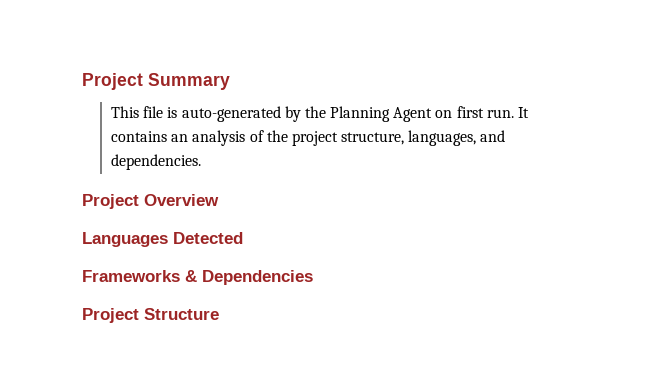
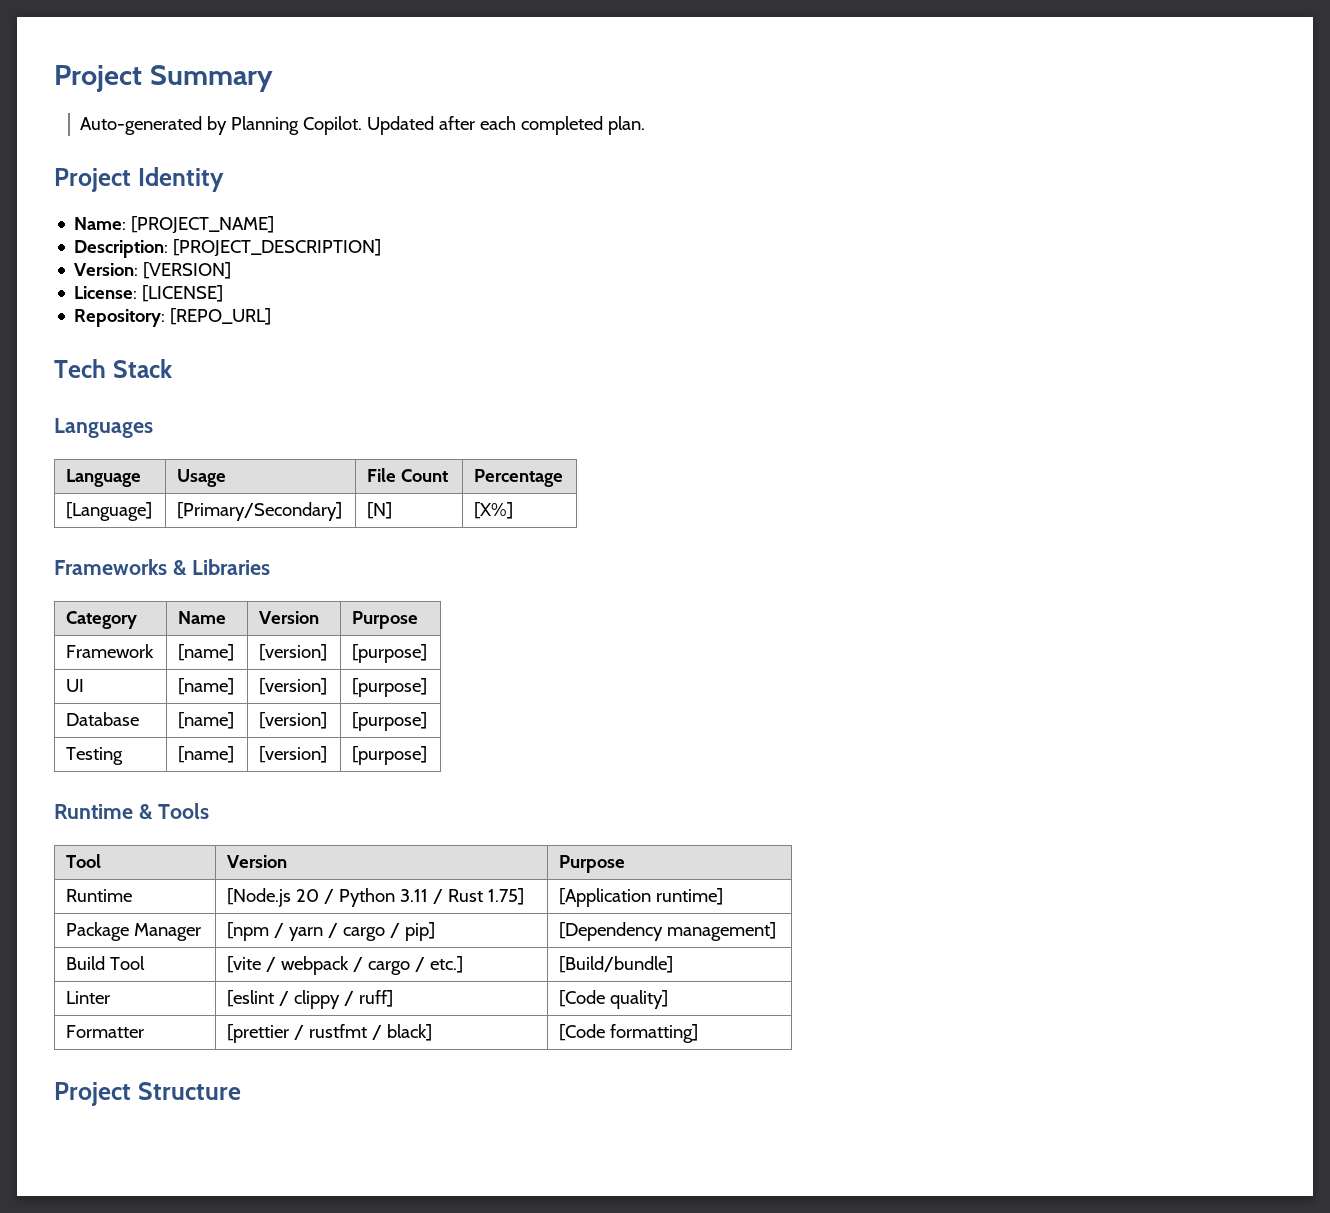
[110,106,529,122] [110,130,506,146] [110,154,201,170] [82,194,219,209] [82,232,243,247] [82,270,313,285] This file is auto-generated by the Planning Agent on first run. It contains an analysis of the project structure, languages, and dependencies. // Project Overview // Languages Detected // Frameworks & Dependencies -> [80,116,646,135] [54,167,224,192] [74,216,275,234] [74,239,382,258] [74,262,232,279] [74,285,224,302] [74,308,272,327] [54,359,172,378] [54,418,153,438] [66,469,142,487] [177,469,227,487] [367,468,449,482] [474,469,564,487] [66,502,153,521] [177,502,343,521] [367,502,393,519] [474,502,514,519] [54,559,270,576] [66,611,138,629] [178,611,227,624] [259,611,320,624] [352,611,419,629] [66,644,155,658] [178,644,235,661] [259,644,328,661] [352,644,428,663] [66,679,85,692] [178,678,235,695] [259,678,328,695] [352,678,428,697] [66,712,140,726] [178,712,235,729] [259,712,328,729] [352,712,428,731] [66,747,124,765] [178,746,235,763] [259,746,328,763] [352,746,428,765] [54,803,209,820] [66,854,102,868] [227,855,288,868] [559,855,626,873] [66,889,133,902] [227,888,524,907] [559,888,724,907] [66,922,202,941] [227,922,435,941] [559,922,777,941] [66,956,146,970] [227,956,463,975] [559,956,674,973] [66,991,111,1004] [227,990,394,1009] [559,990,669,1009] [66,1025,145,1038] [227,1024,433,1043] [559,1024,699,1043] Auto-generated by Planning Copilot. Updated after each completed plan. // Project Identity // Name: [PROJECT_NAME] // Description: [PROJECT_DESCRIPTION] // Version: [VERSION] // License: [LICENSE] // Repository: [REPO_URL] // Tech Stack // Languages // Language | Usage | File Count | Percentage // [Language] | [Primary/Secondary] | [N] | [X%] // Frameworks & Libraries // Category | Name | Version | Purpose // Framework | [name] | [version] | [purpose] // UI | [name] | [version] | [purpose] // Database | [name] | [version] | [purpose] // Testing | [name] | [version] | [purpose] // Runtime & Tools // Tool | Version | Purpose // Runtime | [Node.js 20 / Python 3.11 / Rust 1.75] | [Application runtime] // Package Manager | [npm / yarn / cargo / pip] | [Dependency management] // Build Tool | [vite / webpack / cargo / etc.] | [Build/bundle] // Linter | [eslint / clippy / ruff] | [Code quality] // Formatter | [prettier / rustfmt / black] | [Code formatting]

